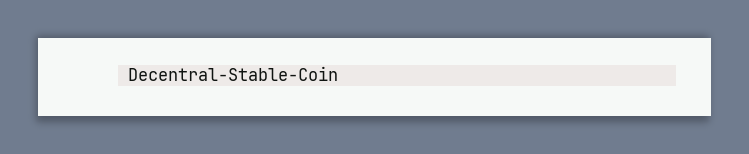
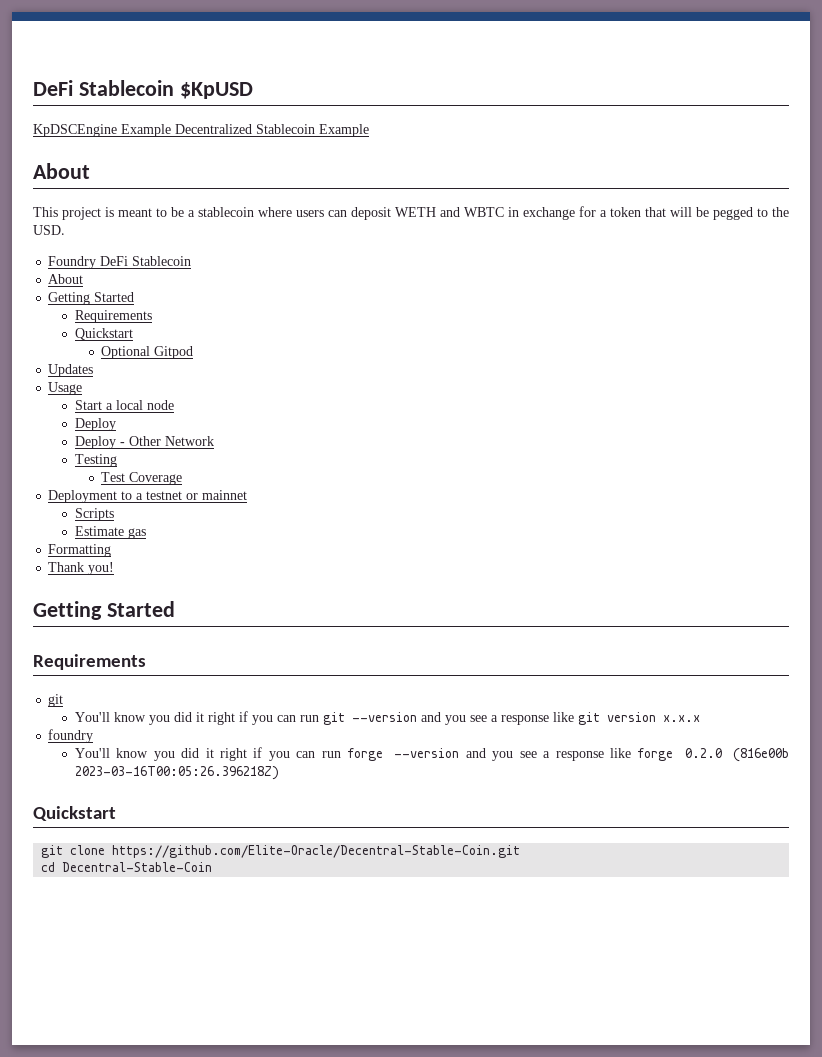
(128, 73) none -> [33,80,253,99] [33,124,369,137] [33,163,90,179] [33,206,789,220] [33,225,65,235] [48,256,192,269] [48,274,84,284] [48,292,135,305] [74,310,152,323] [74,328,133,340] [101,346,194,359] [48,364,94,377] [48,382,83,395] [74,400,174,410] [74,418,116,431] [74,436,214,449] [74,454,117,467] [101,472,183,485] [48,490,248,503] [74,508,114,521] [74,526,146,539] [48,544,112,557] [48,562,115,575] [33,601,175,620] [33,654,146,670] [48,694,64,707] [74,711,700,725] [48,729,94,743] [74,747,789,762] [74,766,279,780] [33,806,116,821] [41,845,521,858] [41,862,56,872] DeFi Stablecoin $KpUSD // KpDSCEngine Example Decentralized Stablecoin Example // About // This project is meant to be a stablecoin where users can deposit WETH and WBTC in exchange for a token that will be pegged to the USD. // Foundry DeFi Stablecoin // About // Getting Started // Requirements // Quickstart // Optional Gitpod // Updates // Usage // Start a local node // Deploy // Deploy - Other Network // Testing // Test Coverage // Deployment to a testnet or mainnet // Scripts // Estimate gas // Formatting // Thank you! // Getting Started // Requirements // git // You'll know you did it right if you can run git --version and you see a response like git version x.x.x // foundry // You'll know you did it right if you can run forge --version and you see a response like forge 0.2.0 (816e00b 2023-03-16T00:05:26.396218Z) // Quickstart // git clone https://github.com/Elite-Oracle/Decentral-Stable-Coin.git // cd

